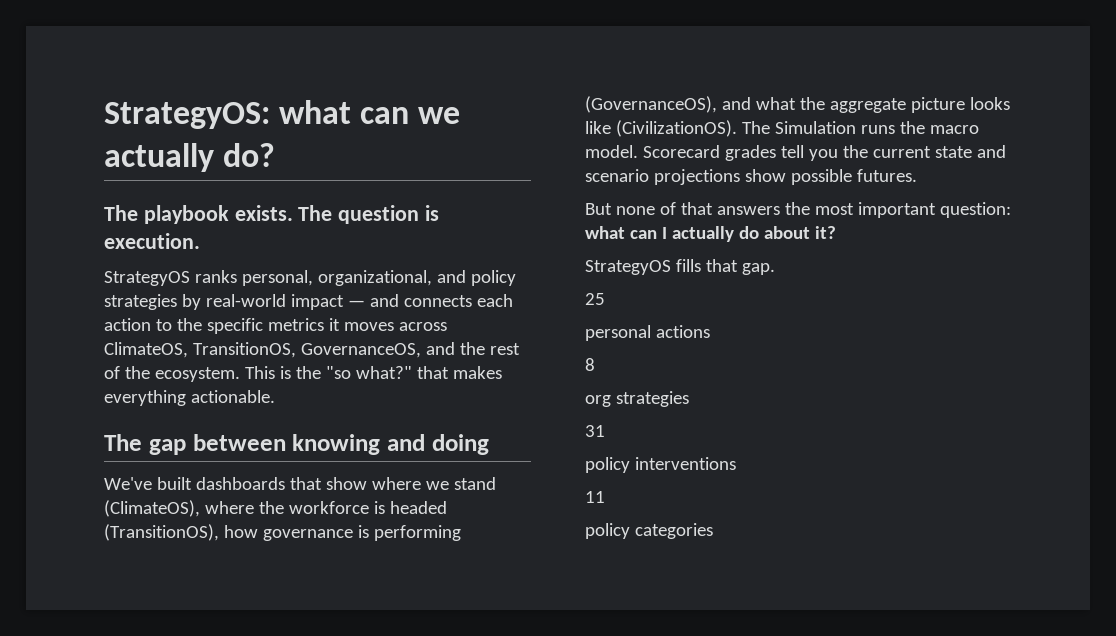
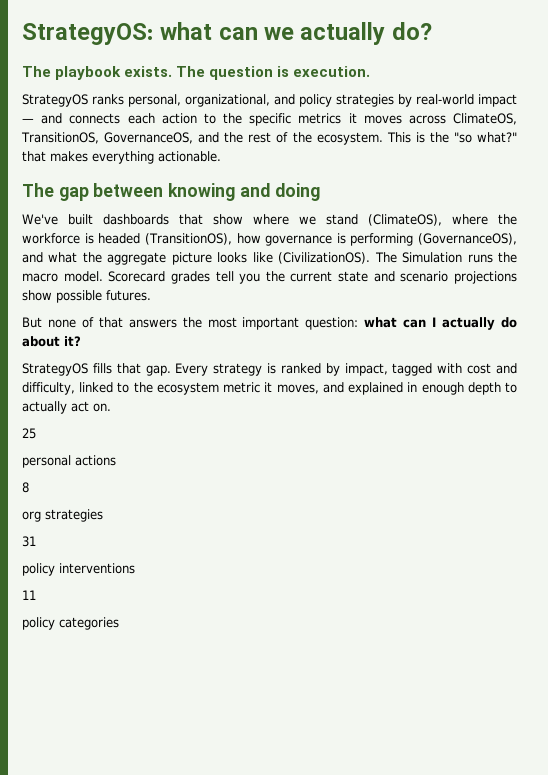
(775, 269) none -> [175,363,518,376] [22,382,517,395] [22,401,111,414] Every strategy is ranked by impact, tagged with cost and difficulty, linked to the ecosystem metric it moves, and explained in enough depth to actually act on.

